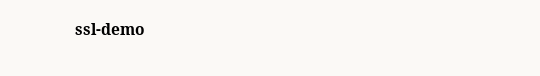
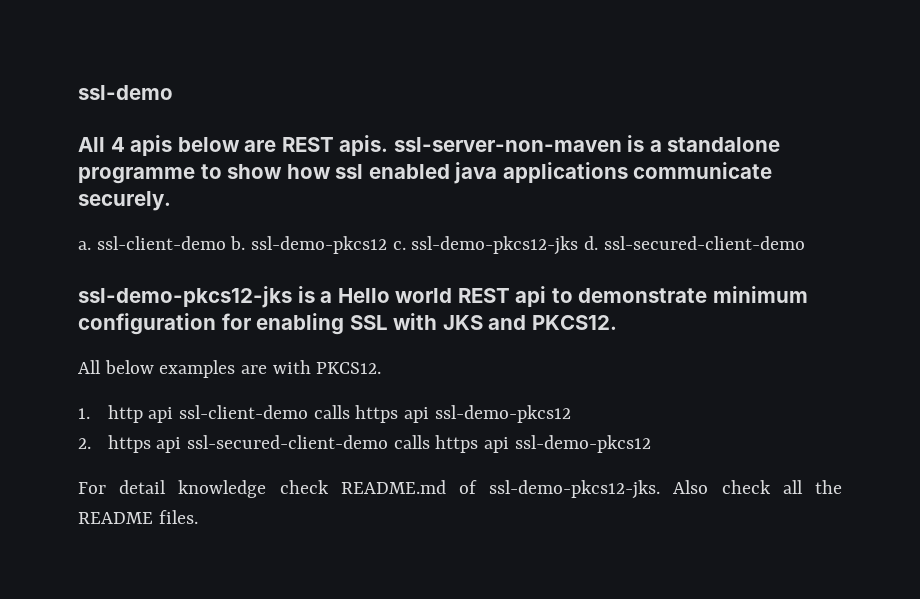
(145, 29) none -> [78,135,781,156] [78,162,773,184] [78,191,171,211] [78,236,805,255] [78,286,808,308] [78,313,617,335] [78,360,382,378] [78,405,571,423] [78,435,651,453] [78,480,843,499] [78,510,198,524] // All 4 apis below are REST apis. ssl-server-non-maven is a standalone programme to show how ssl enabled java applications communicate securely. // a. ssl-client-demo b. ssl-demo-pkcs12 c. ssl-demo-pkcs12-jks d. ssl-secured-client-demo // ssl-demo-pkcs12-jks is a Hello world REST api to demonstrate minimum configuration for enabling SSL with JKS and PKCS12. // All below examples are with PKCS12. // 1. http api ssl-client-demo calls https api ssl-demo-pkcs12 // 2. https api ssl-secured-client-demo calls https api ssl-demo-pkcs12 // For detail knowledge check README.md of ssl-demo-pkcs12-jks. Also check all the README files.

